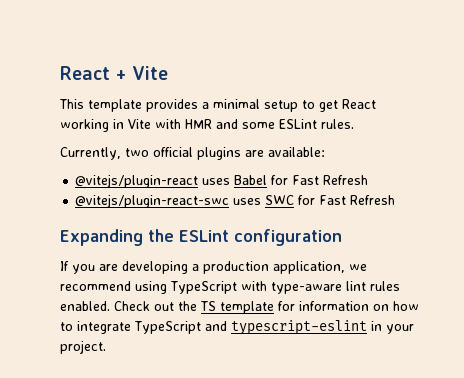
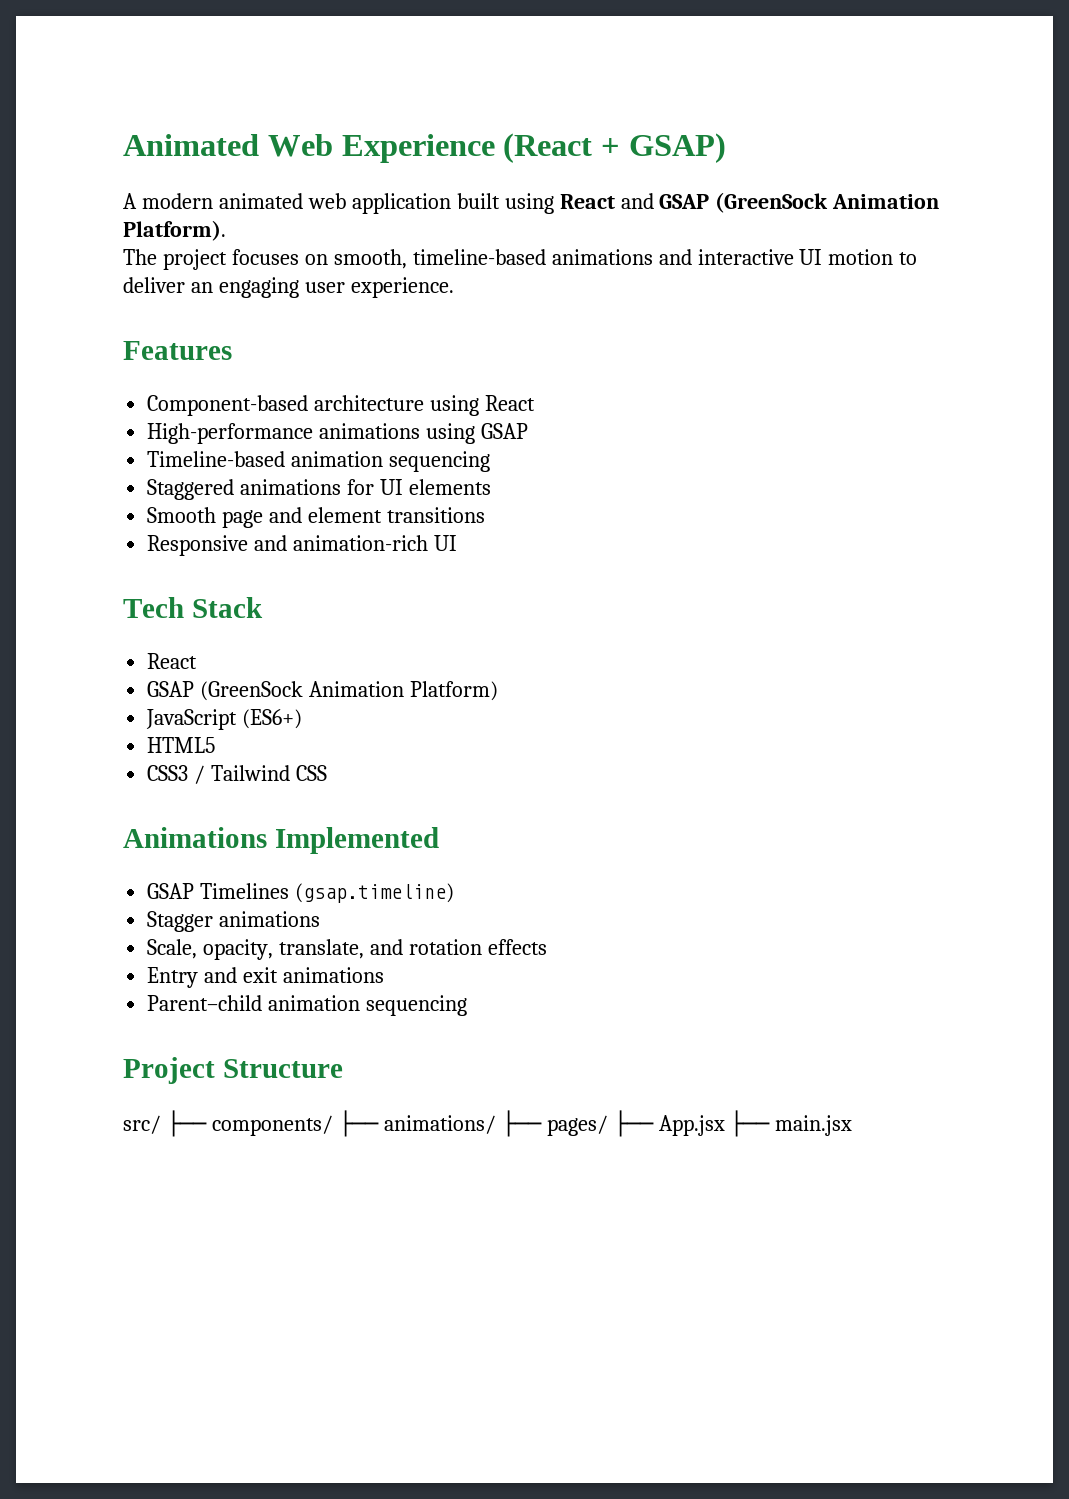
[60,66,168,80] [59,99,376,112] [60,119,354,132] [60,147,325,160] [75,174,369,188] [75,194,396,208] [60,229,342,246] [60,261,367,274] [60,281,400,294] [60,301,419,314] [60,320,414,335] [60,340,106,354] React + Vite // This template provides a minimal setup to get React working in Vite with HMR and some ESLint rules. // Currently, two official plugins are available: // @vitejs/plugin-react uses Babel for Fast Refresh // @vitejs/plugin-react-swc uses SWC for Fast Refresh // Expanding the ESLint configuration // If you are developing a production application, we recommend using TypeScript with type-aware lint rules enabled. Check out the TS template for information on how to integrate TypeScript and typescript-eslint in your project. -> [123,133,726,163] [123,192,940,214] [123,220,226,241] [123,249,918,270] [123,277,454,298] [123,341,232,360] [147,395,536,416] [147,423,529,444] [147,451,491,472] [147,479,491,500] [147,507,485,528] [147,535,458,556] [123,597,263,618] [147,653,198,669] [147,681,499,701] [146,709,303,730] [147,737,216,753] [147,765,328,784] [123,827,439,854] [147,883,455,903] [147,911,321,932] [147,939,547,960] [147,967,385,988] [147,995,468,1016] [123,1057,343,1084] [123,1110,853,1137] Animated Web Experience (React + GSAP) // A modern animated web application built using React and GSAP (GreenSock Animation Platform). // The project focuses on smooth, timeline-based animations and interactive UI motion to deliver an engaging user experience. // Features // Component-based architecture using React // High-performance animations using GSAP // Timeline-based animation sequencing // Staggered animations for UI elements // Smooth page and element transitions // Responsive and animation-rich UI // Tech Stack // React // GSAP (GreenSock Animation Platform) // JavaScript (ES6+) // HTML5 // CSS3 / Tailwind CSS // Animations Implemented // GSAP Timelines (gsap.timeline) // Stagger animations // Scale, opacity, translate, and rotation effects // Entry and exit animations // Parent–child animation sequencing // Project Structure // src/ ├── components/ ├── animations/ ├── pages/ ├── App.jsx ├── main.jsx

